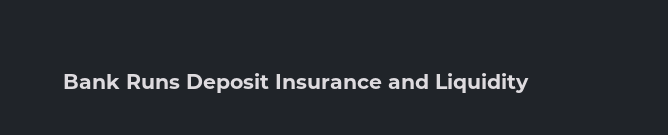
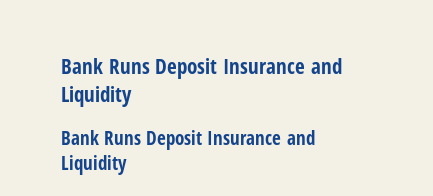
[63,73,529,93] Bank Runs Deposit Insurance and Liquidity -> [61,58,342,79] [61,86,132,107] [61,130,315,150] [61,155,127,175] Bank Runs Deposit Insurance and Liquidity // Bank Runs Deposit Insurance and Liquidity

